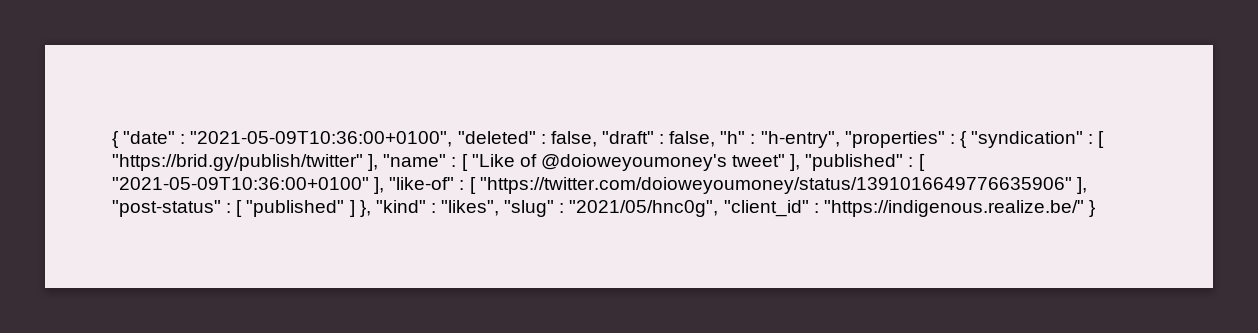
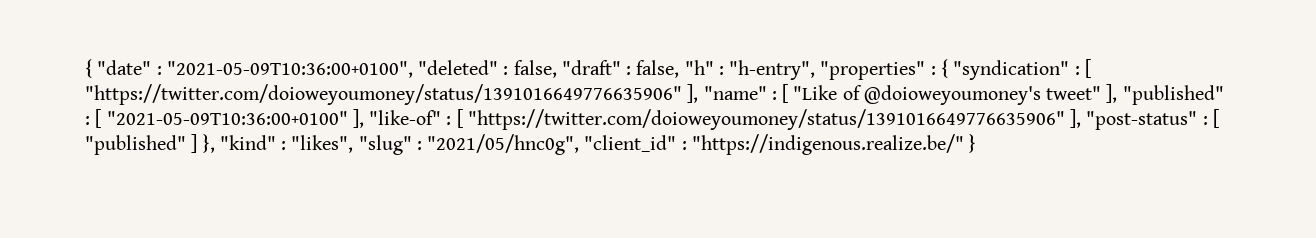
[112,154,363,171] "https://brid.gy/publish/twitter" -> [85,84,682,105] "https://twitter.com/doioweyoumoney/status/1391016649776635906"

